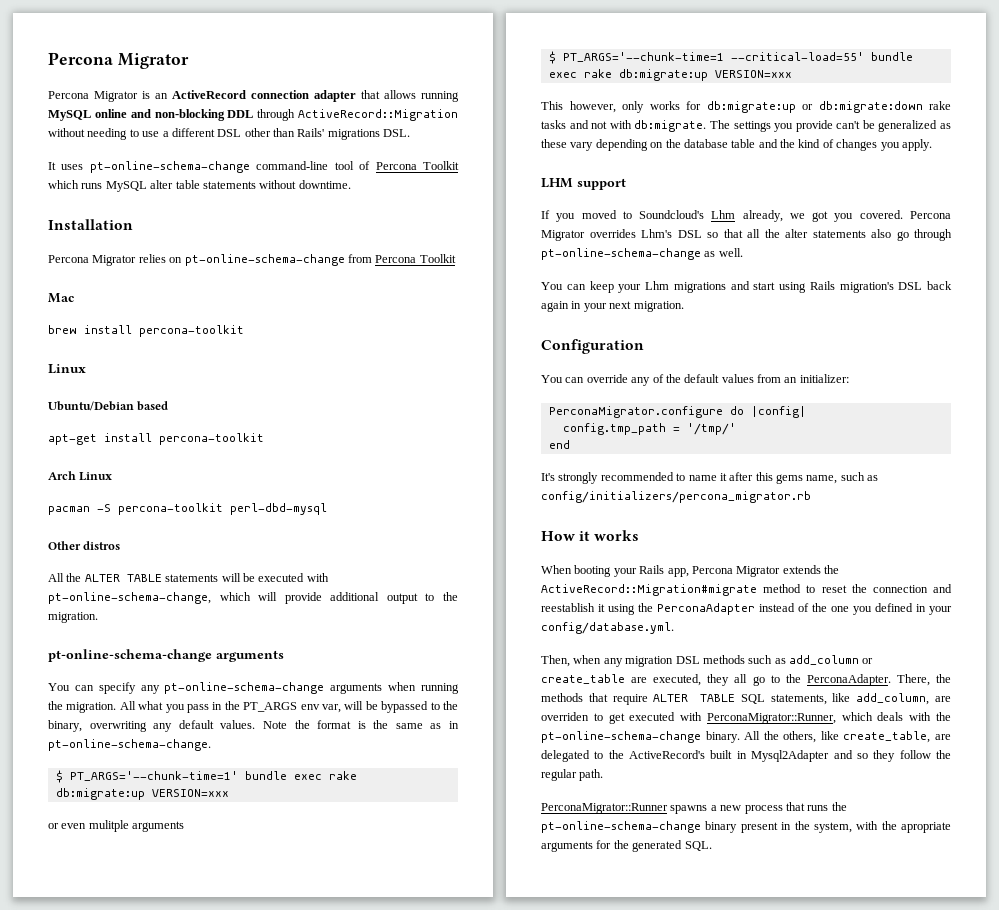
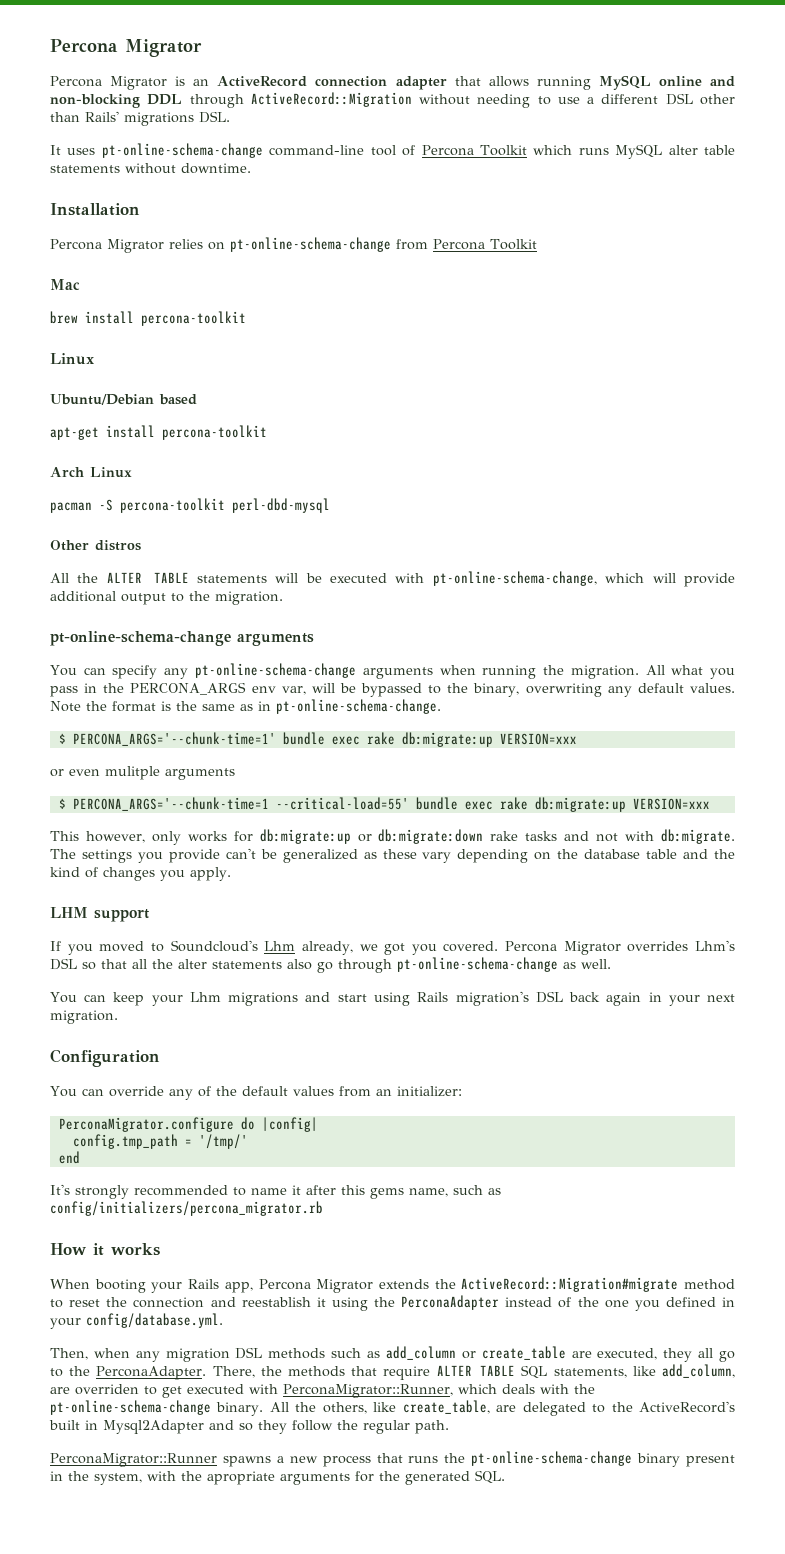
[243,702,298,712] PT_ARGS -> [130,682,247,695] PERCONA_ARGS
[69,771,238,781] PT_ARGS='--chunk-time=1' -> [72,732,276,746] PERCONA_ARGS='--chunk-time=1'
[562,52,724,62] PT_ARGS='--chunk-time=1 -> [72,797,269,811] PERCONA_ARGS='--chunk-time=1

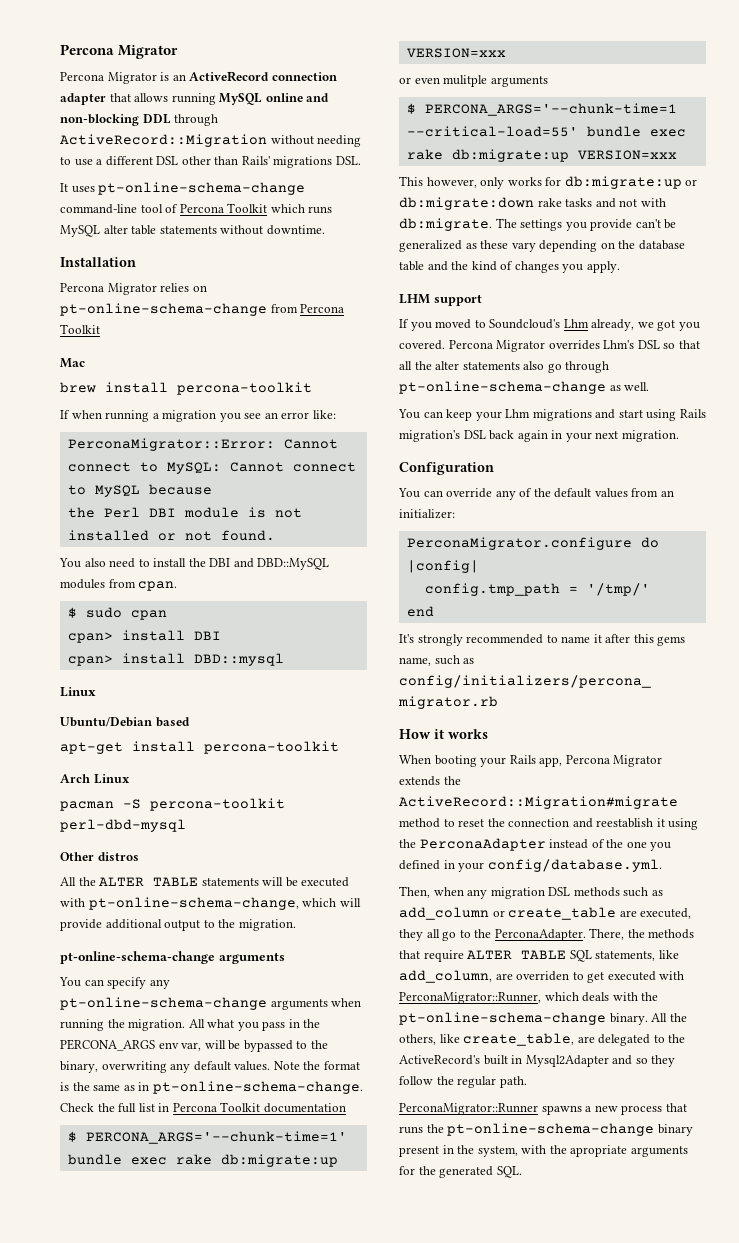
(246, 318) none -> [60,410,336,422] [67,438,338,451] [67,462,356,474] [67,484,212,497] [67,507,302,518] [67,530,275,541] [59,558,330,570] [60,579,178,591] [67,607,167,620] [67,630,221,643] [67,653,284,666] // If when running a migration you see an error like: // PerconaMigrator::Error: Cannot connect to MySQL: Cannot connect to MySQL because // the Perl DBI module is not installed or not found. // You also need to install the DBI and DBD::MySQL modules from cpan. // $ sudo cpan // cpan> install DBI // cpan> install DBD::mysql
(441, 706) none -> [60,1102,346,1113] Check the full list in Percona Toolkit documentation

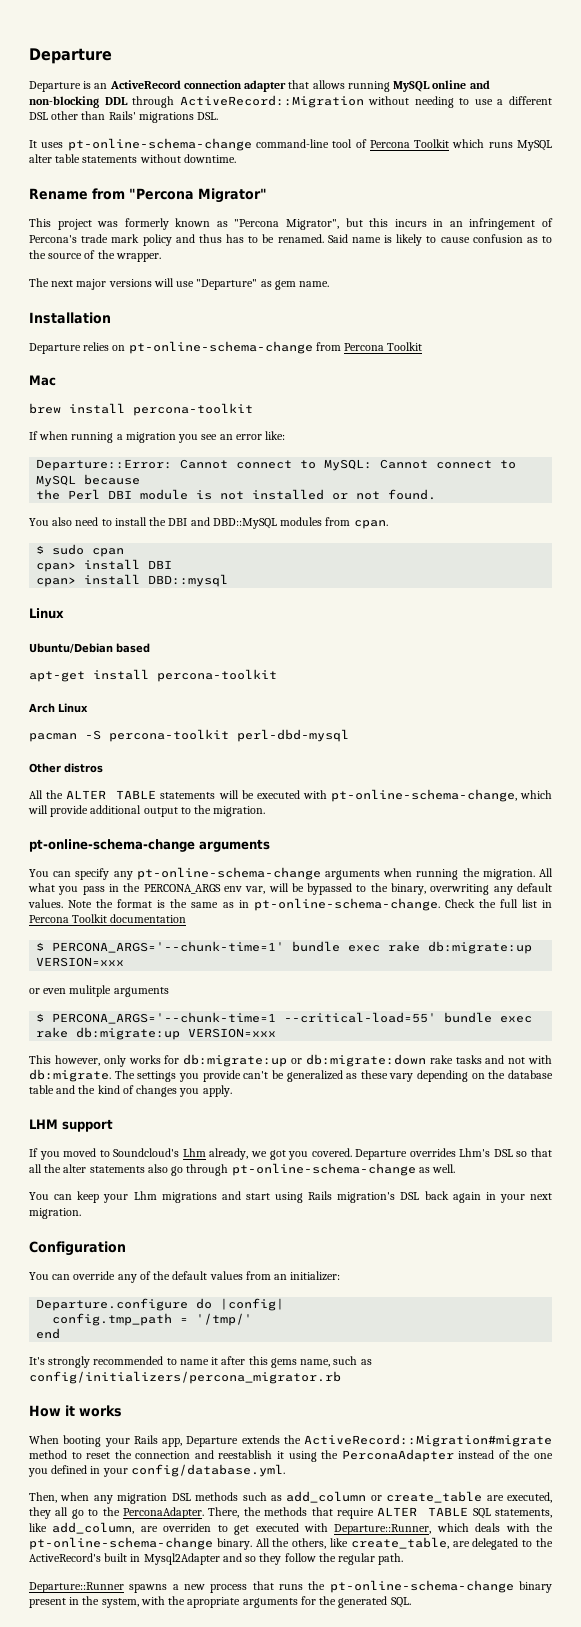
[60,44,179,59] [60,72,157,84] Percona Migrator // Percona Migrator -> [29,48,112,64] [29,81,81,92] Departure // Departure
(325, 230) none -> [29,188,267,203] [29,218,553,230] [29,234,552,246] [29,250,161,262] [29,278,330,290] // Rename from "Percona Migrator" // This project was formerly known as "Percona Migrator", but this incurs in an infringement of Percona's trade mark policy and thus has to be renamed. Said name is likely to cause confusion as to the source of the wrapper. // The next major versions will use "Departure" as gem name.
[60,283,157,295] Percona Migrator -> [29,343,81,354] Departure
[67,438,275,451] PerconaMigrator::Error: -> [36,459,173,471] Departure::Error:
[448,340,546,352] Percona Migrator -> [355,1149,408,1160] Departure
[406,537,632,550] PerconaMigrator.configure -> [36,1298,189,1311] Departure.configure
[565,755,663,767] Percona Migrator -> [186,1436,239,1447] Departure
[399,992,541,1004] PerconaMigrator::Runner, -> [334,1524,432,1535] Departure::Runner,
[399,1103,538,1115] PerconaMigrator::Runner -> [29,1582,124,1593] Departure::Runner

